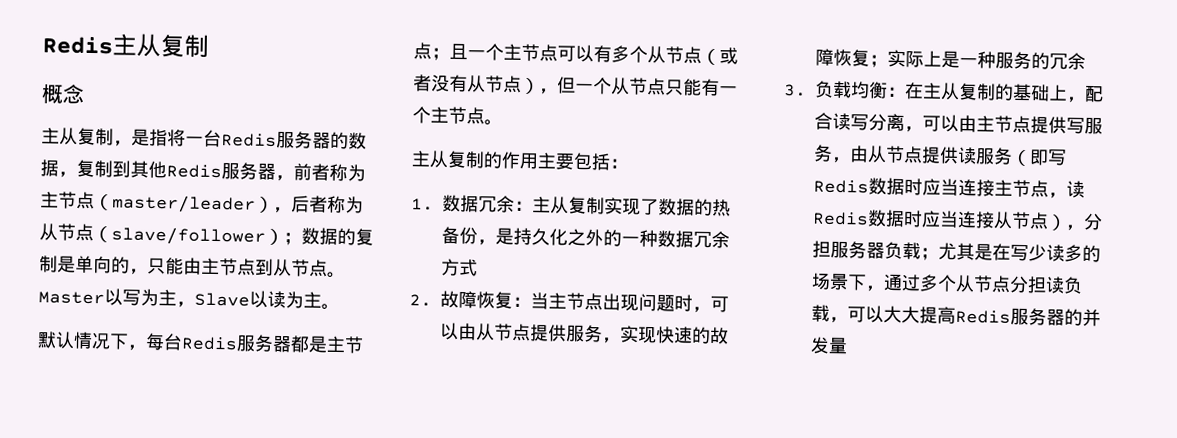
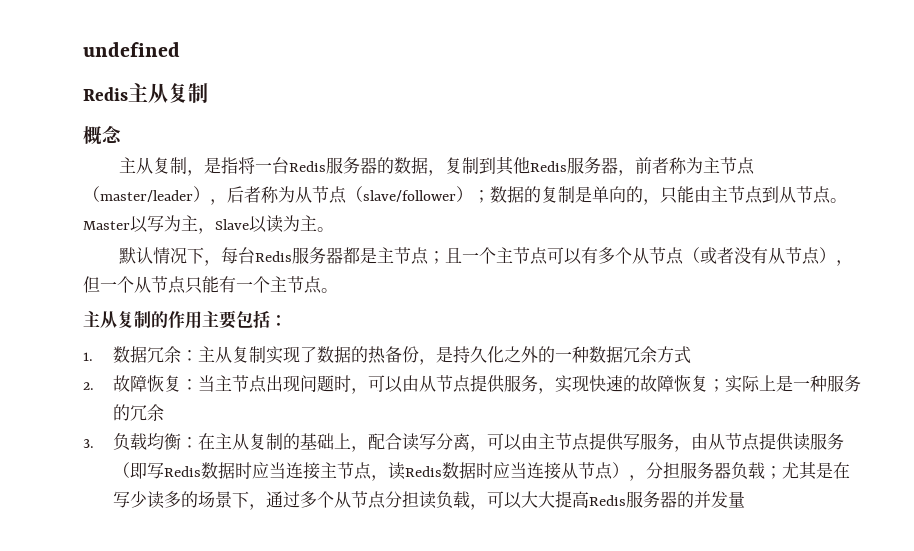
(42, 45) none -> [83,42,180,57] undefined //

